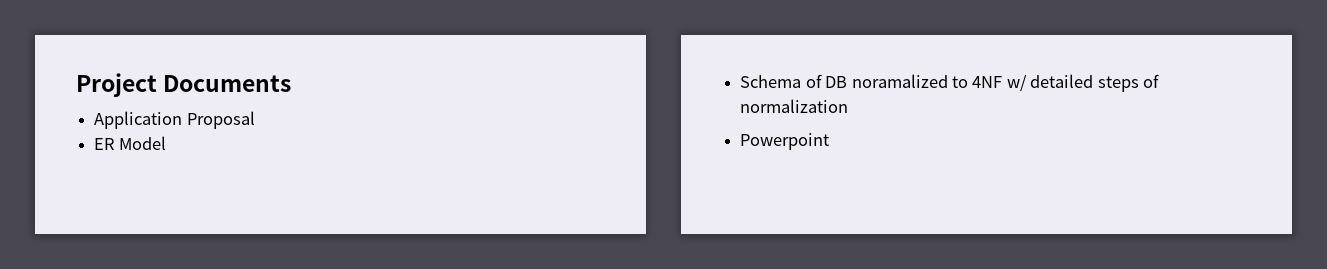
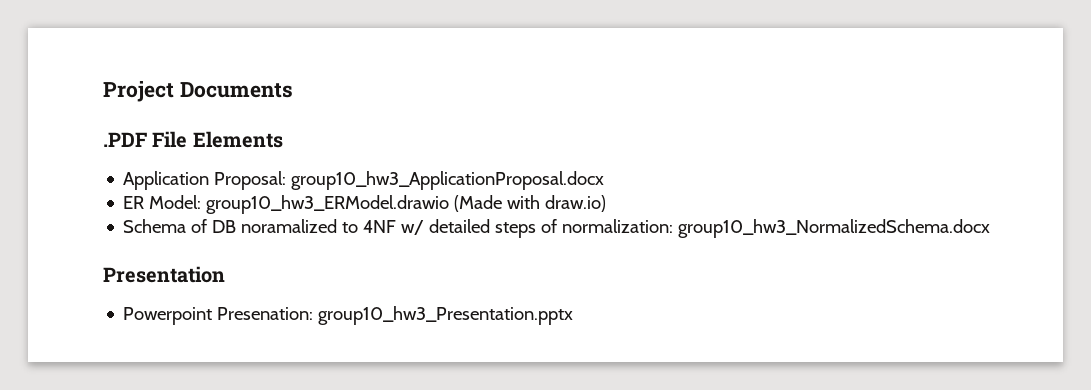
(292, 83) none -> [103,131,283,148] // .PDF File Elements
[186,111,255,129] Proposal -> [214,171,605,190] Proposal: group10_hw3_ApplicationProposal.docx
[118,136,166,150] Model -> [149,195,607,214] Model: group10_hw3_ERModel.drawio (Made with draw.io)
[740,99,849,113] normalization -> [562,219,991,238] [103,266,225,283] normalization: group10_hw3_NormalizedSchema.docx // Presentation
(830, 141) none -> [217,306,574,325] Presenation: group10_hw3_Presentation.pptx

